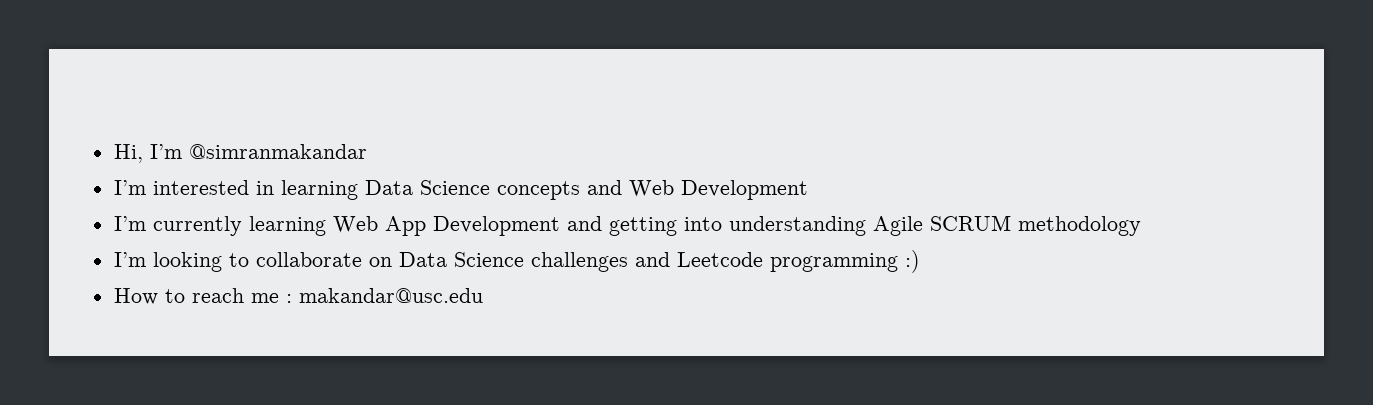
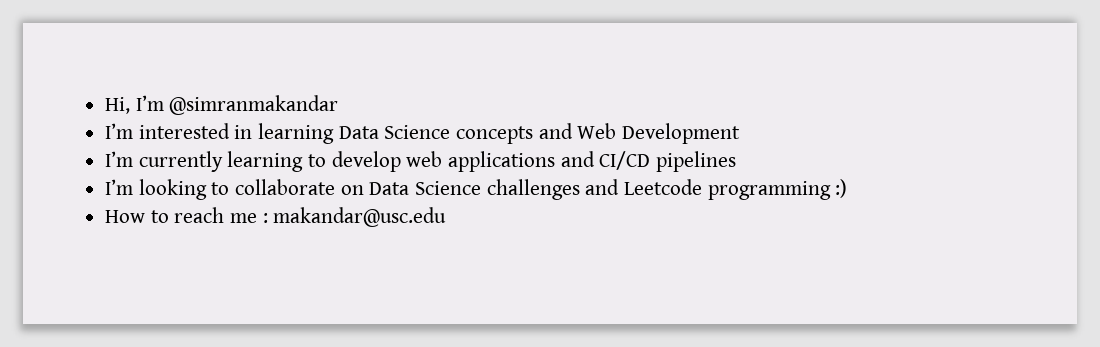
[332,215,1141,236] Web App Development and getting into understanding Agile SCRUM methodology -> [308,151,737,172] to develop web applications and CI/CD pipelines

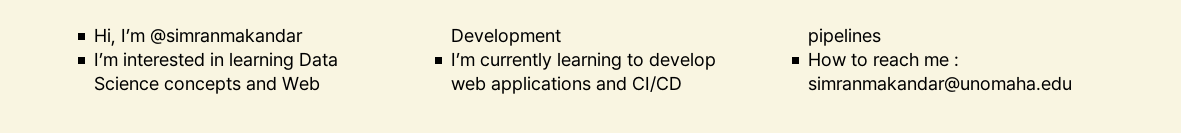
[105,179,848,200] // I’m looking to collaborate on Data Science challenges and Leetcode programming :) -> (882, 37) none
[273,207,447,227] makandar@usc.edu -> [808,76,1073,92] simranmakandar@unomaha.edu

